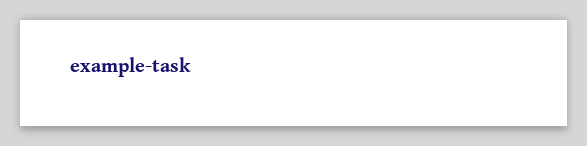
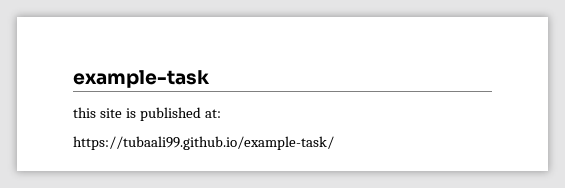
(191, 67) none -> [73,107,221,121] [73,136,334,150] // this site is published at: // https://tubaali99.github.io/example-task/

